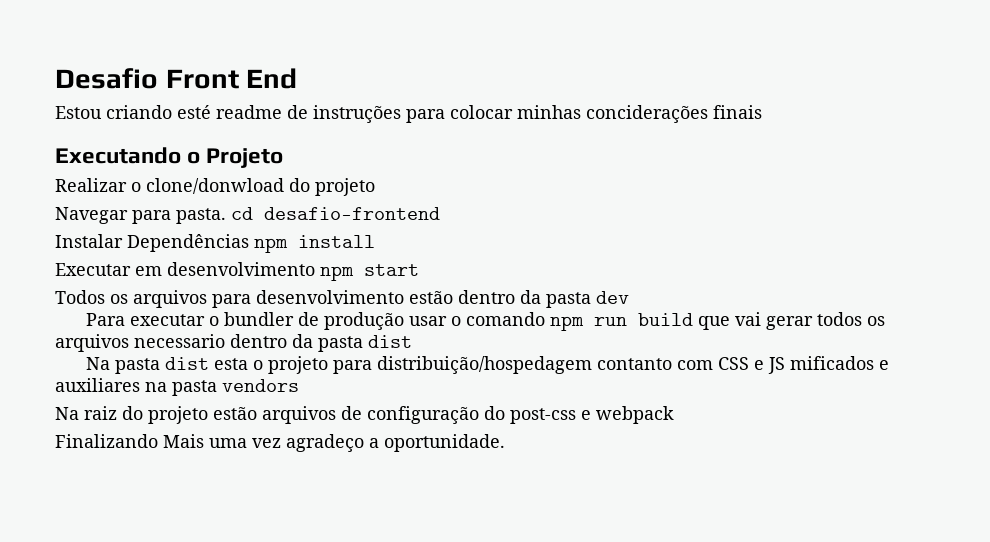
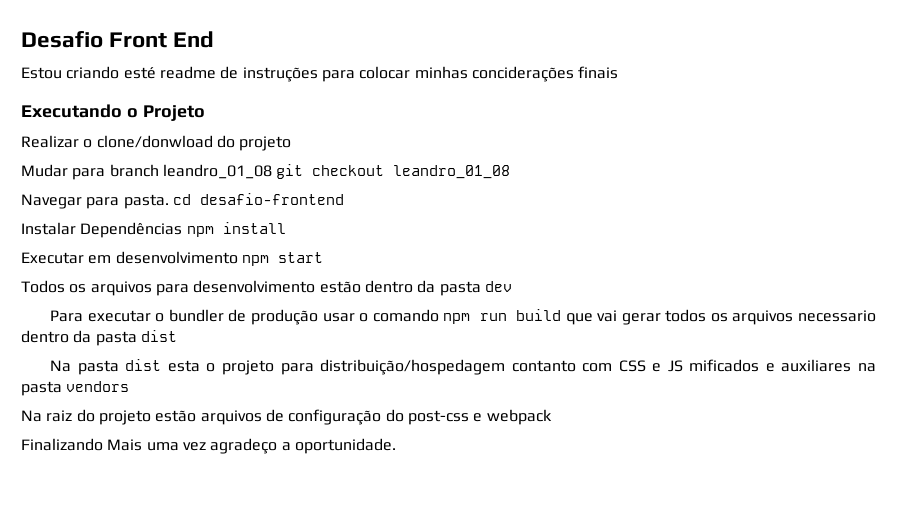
(375, 187) none -> [21,164,511,180] // Mudar para branch leandro_01_08 git checkout leandro_01_08

